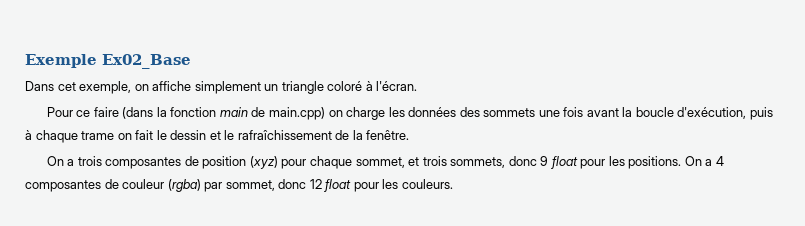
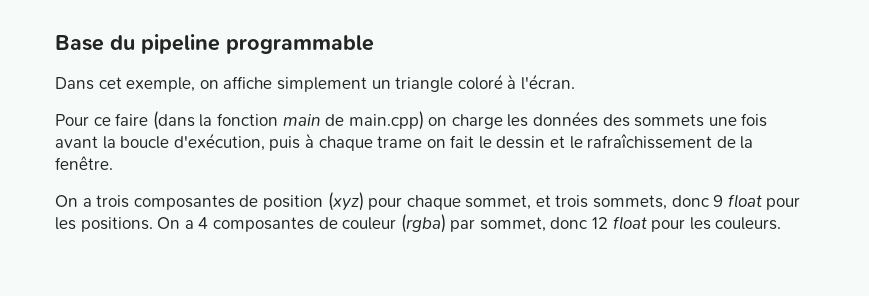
[25,54,191,69] Exemple Ex02_Base -> [55,34,374,54] Base du pipeline programmable

